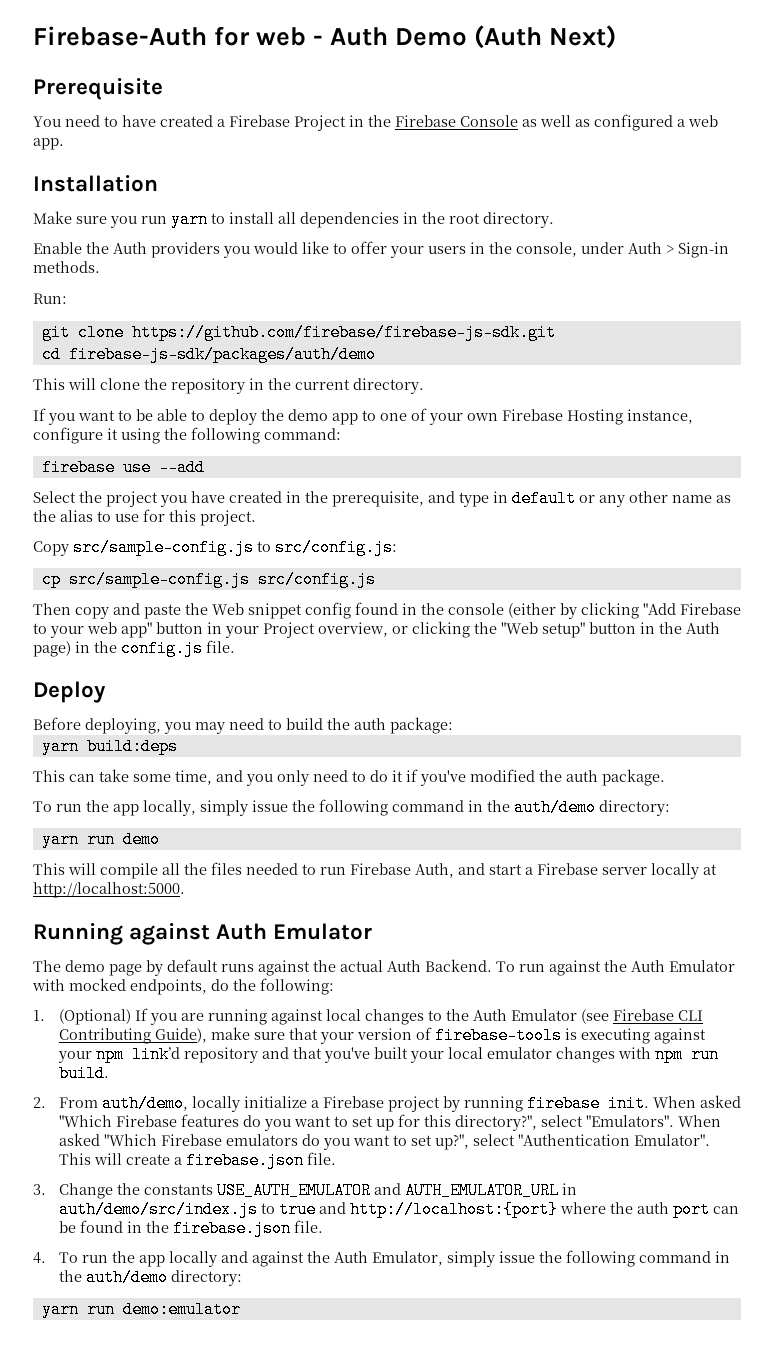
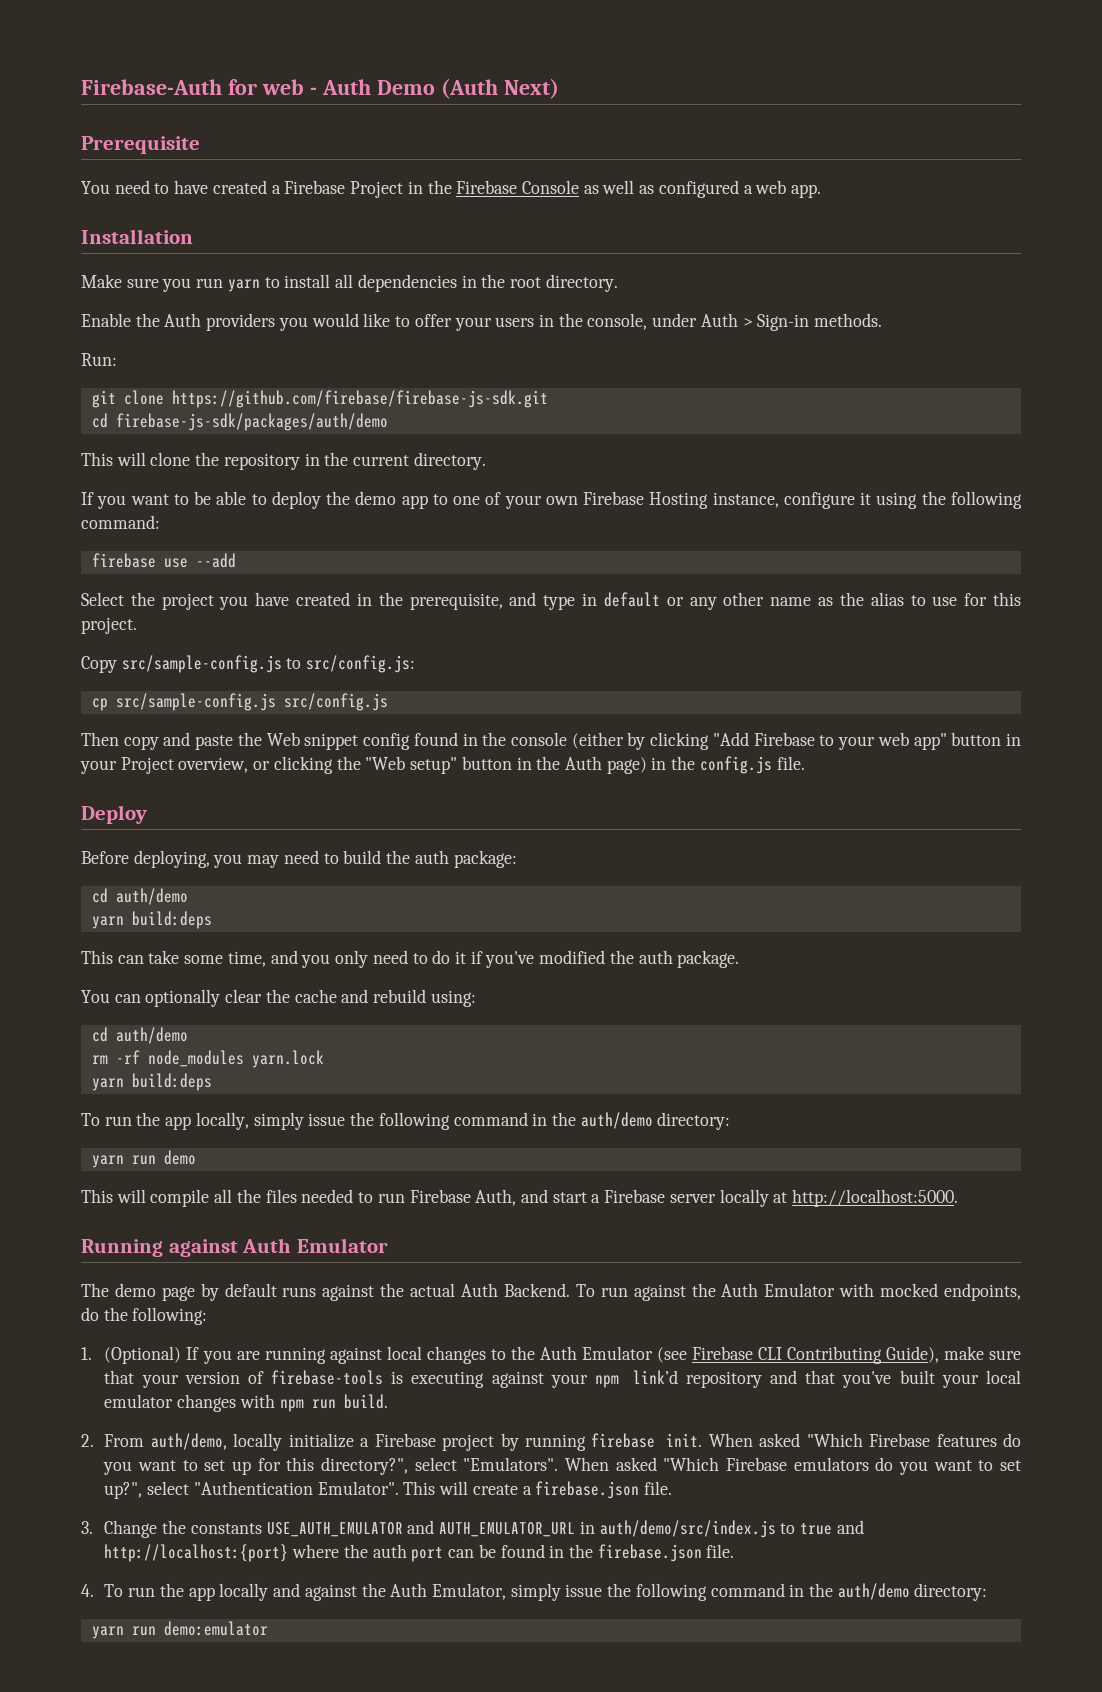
(453, 725) none -> [91,888,188,905] // cd auth/demo
(665, 777) none -> [81,989,476,1007] [91,1027,188,1044] [91,1050,324,1068] [91,1073,212,1091] // You can optionally clear the cache and rebuild using: // cd auth/demo // rm -rf node_modules yarn.lock // yarn build:deps

